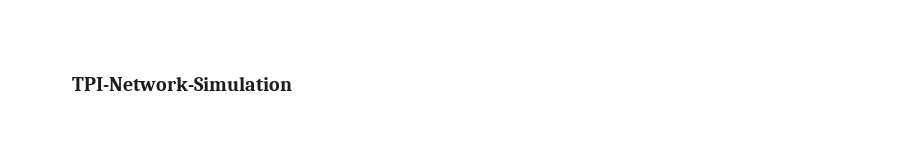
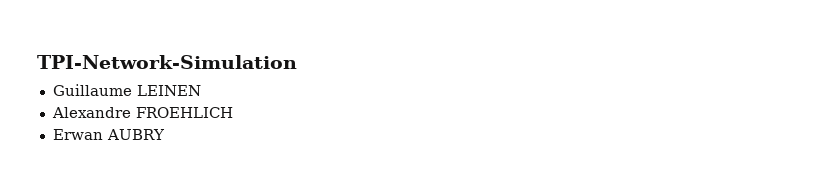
(292, 83) none -> [52,84,201,96] [51,107,233,118] [52,129,165,140] // Guillaume LEINEN // Alexandre FROEHLICH // Erwan AUBRY

